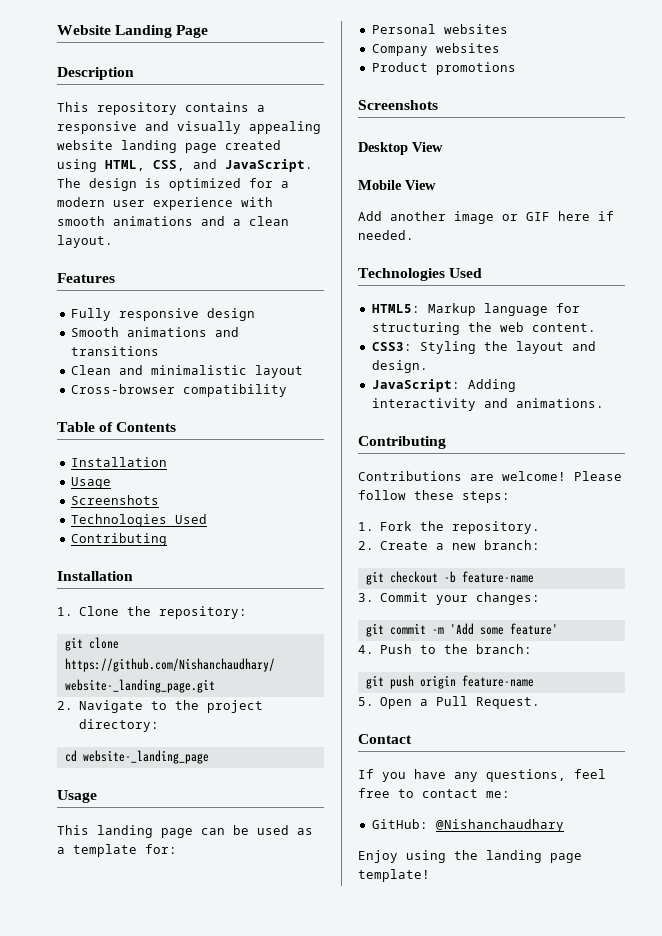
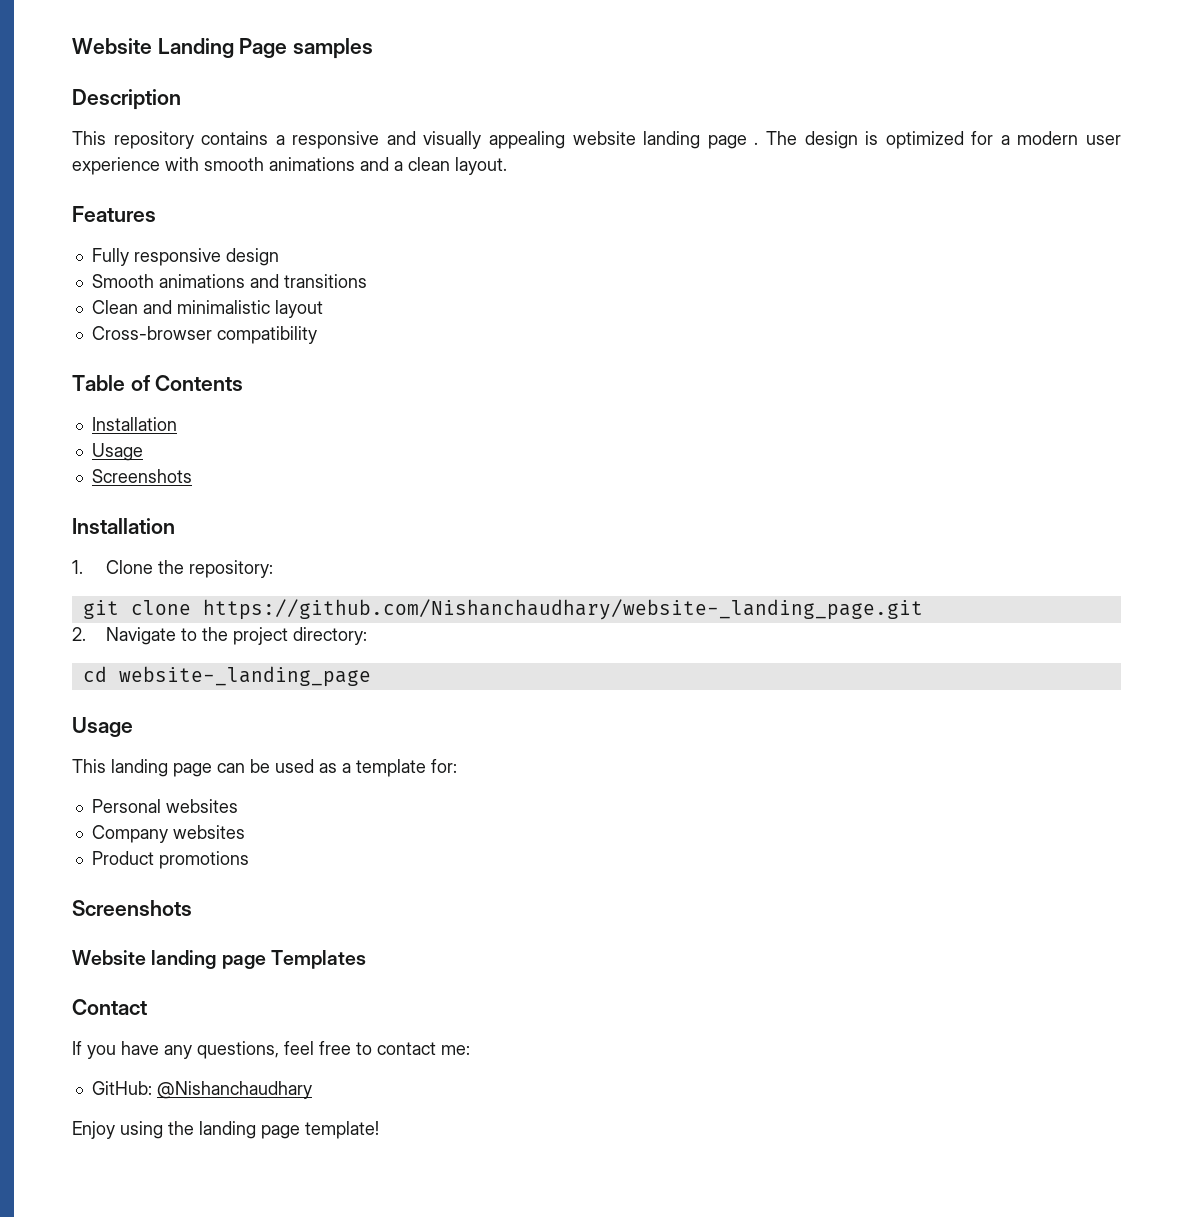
(209, 31) none -> [293,38,374,59] samples
[225,140,281,150] [57,159,313,172] created using HTML, CSS, and JavaScript. -> [754,142,759,145] .
[70,514,207,527] [70,533,167,546] // Technologies Used // Contributing -> (192, 476) none
[358,142,443,155] [358,180,436,190] [358,211,614,224] [358,230,414,240] [358,268,483,281] [371,303,580,316] [371,322,596,335] [371,341,596,354] [371,360,428,373] [371,379,516,392] [371,398,604,411] [358,436,446,449] [358,471,622,481] [358,490,510,503] [358,521,541,534] [358,540,541,550] [365,571,534,585] [358,592,541,605] [365,623,558,637] [358,644,533,654] [365,675,534,689] [358,696,541,709] Desktop View // Mobile View // Add another image or GIF here if needed. // Technologies Used // HTML5: Markup language for structuring the web content. // CSS3: Styling the layout and design. // JavaScript: Adding interactivity and animations. // Contributing // Contributions are welcome! Please follow these steps: // 1. Fork the repository. // 2. Create a new branch: // git checkout -b feature-name // 3. Commit your changes: // git commit -m 'Add some feature' // 4. Push to the branch: // git push origin feature-name // 5. Open a Pull Request. -> [72,950,366,969] Website landing page Templates

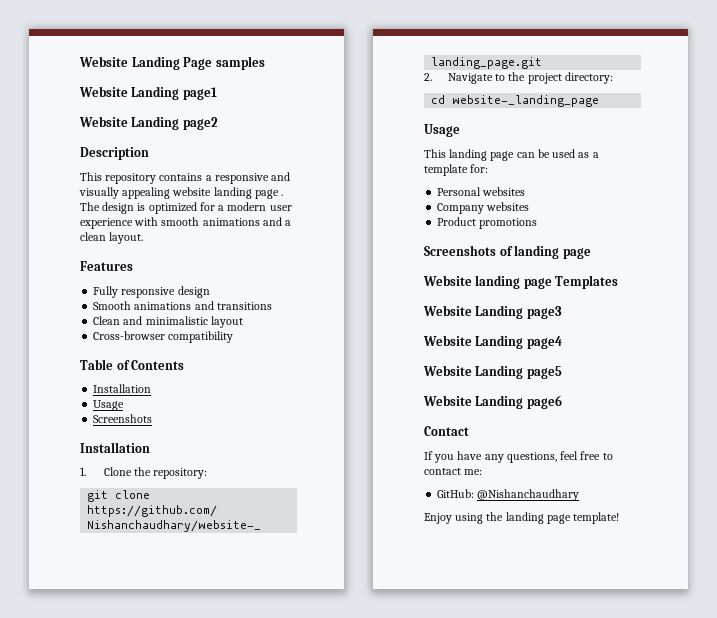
(374, 48) none -> [79,86,217,100] [79,116,218,130] // Website Landing page1 // Website Landing page2
(192, 908) none -> [499,245,591,259] of landing page
(366, 959) none -> [423,305,562,319] [423,335,562,349] [423,365,562,379] [423,395,562,409] // Website Landing page3 // Website Landing page4 // Website Landing page5 // Website Landing page6

